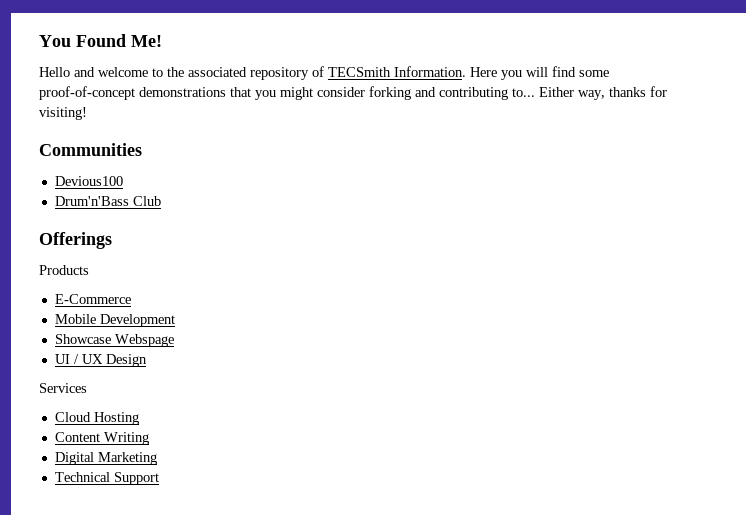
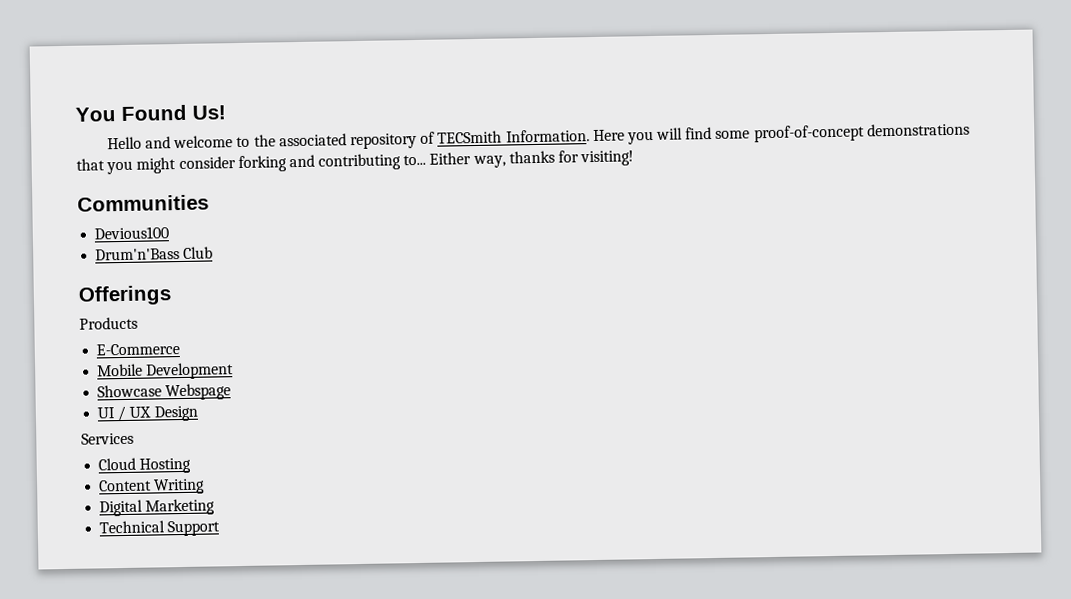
[131,35,162,47] Me! -> [192,105,226,120] Us!

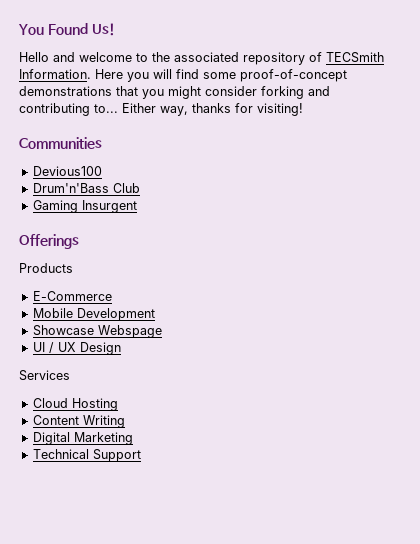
(214, 252) none -> [32,200,137,213] // Gaming Insurgent

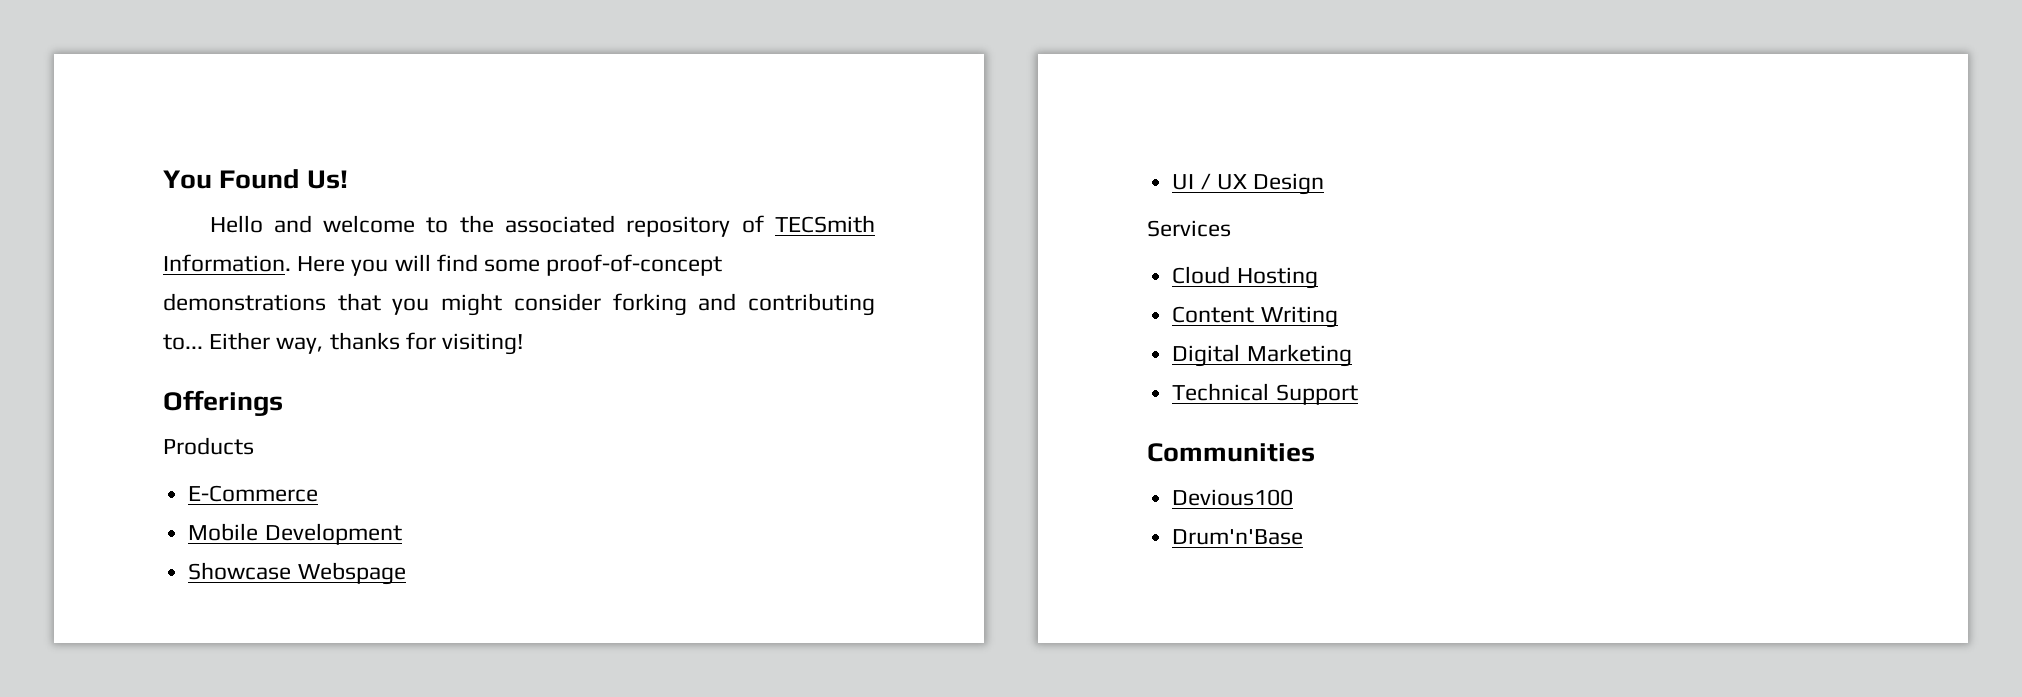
[19,137,102,149] [32,166,102,176] [32,183,140,193] [32,200,137,213] // Communities // Devious100 // Drum'n'Bass Club // Gaming Insurgent -> (524, 344) none
(141, 455) none -> [1147,443,1315,462] [1172,489,1294,506] [1172,529,1304,545] // Communities // Devious100 // Drum'n'Base

